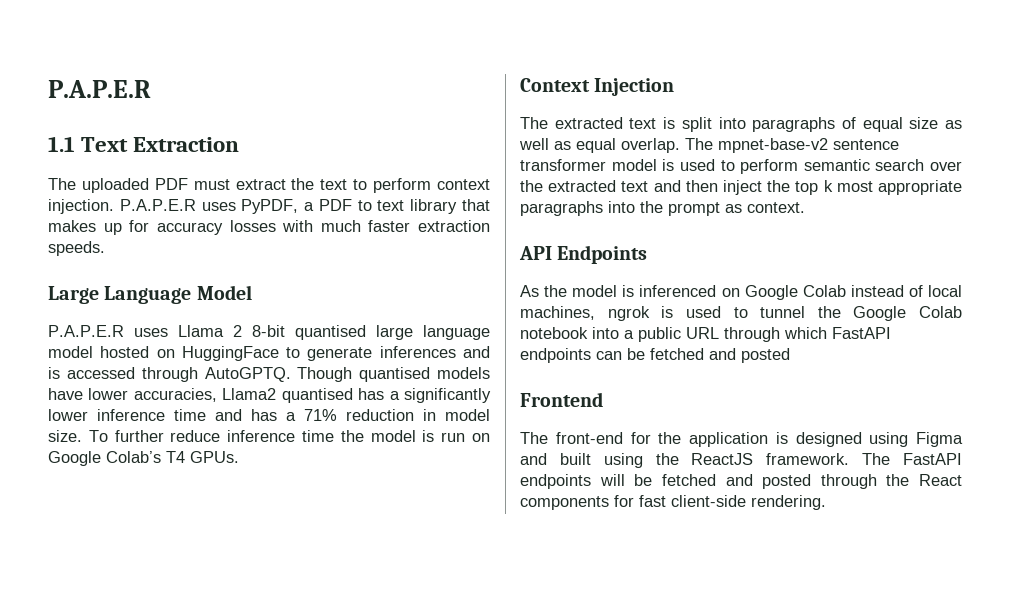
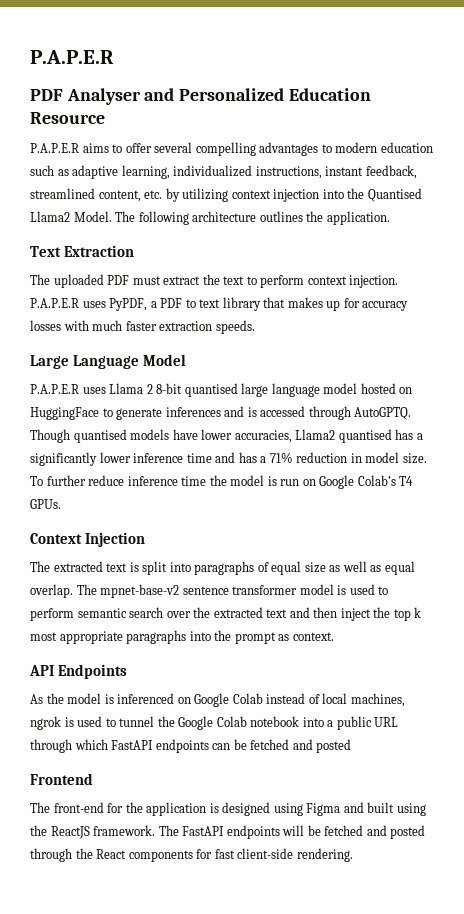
[48,136,75,152] 1.1 -> [30,88,371,105] [30,112,105,124] [30,142,433,156] [30,165,417,179] [30,188,422,202] [30,211,390,225] PDF Analyser and Personalized Education Resource // P.A.P.E.R aims to offer several compelling advantages to modern education such as adaptive learning, individualized instructions, instant feedback, streamlined content, etc. by utilizing context injection into the Quantised Llama2 Model. The following architecture outlines the application. //

